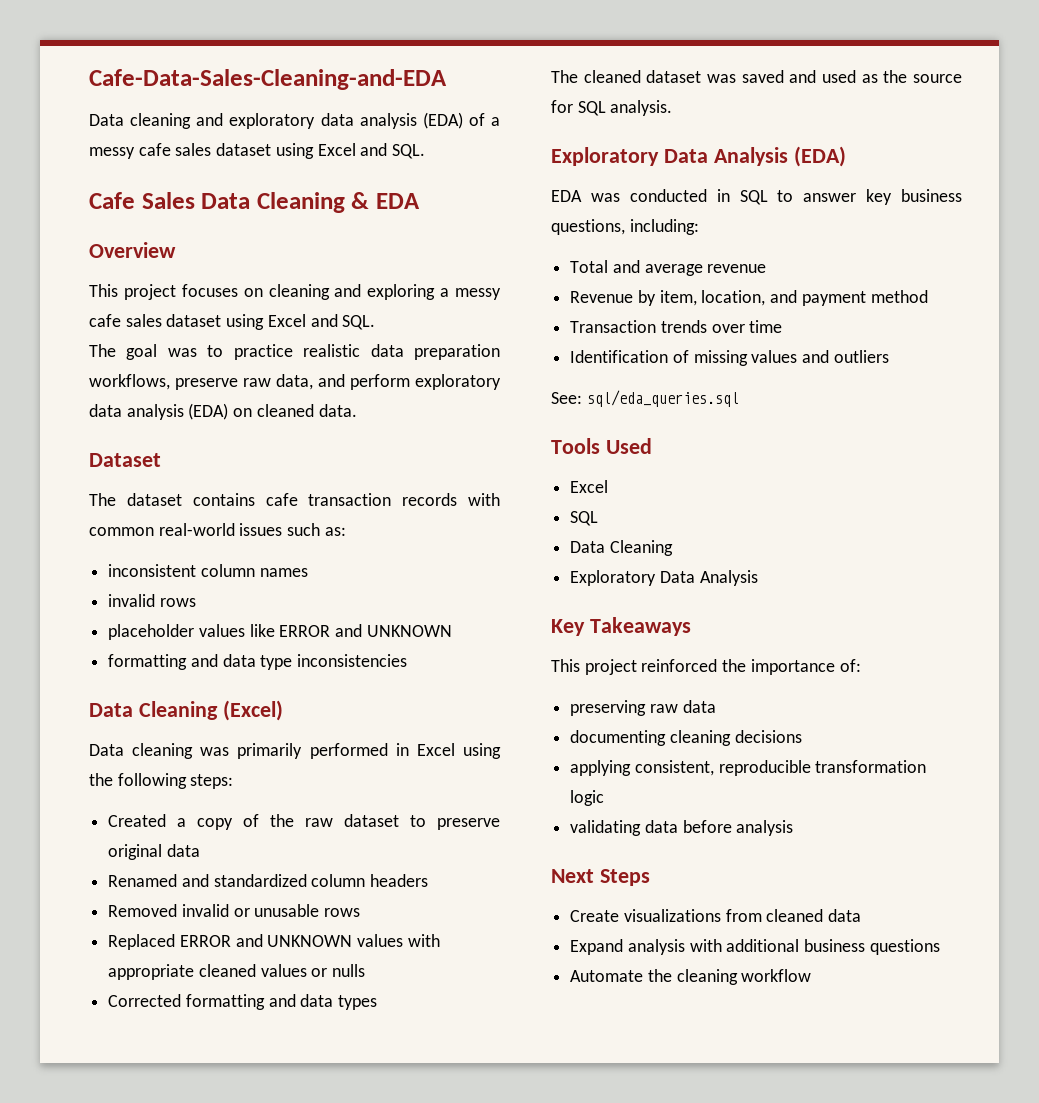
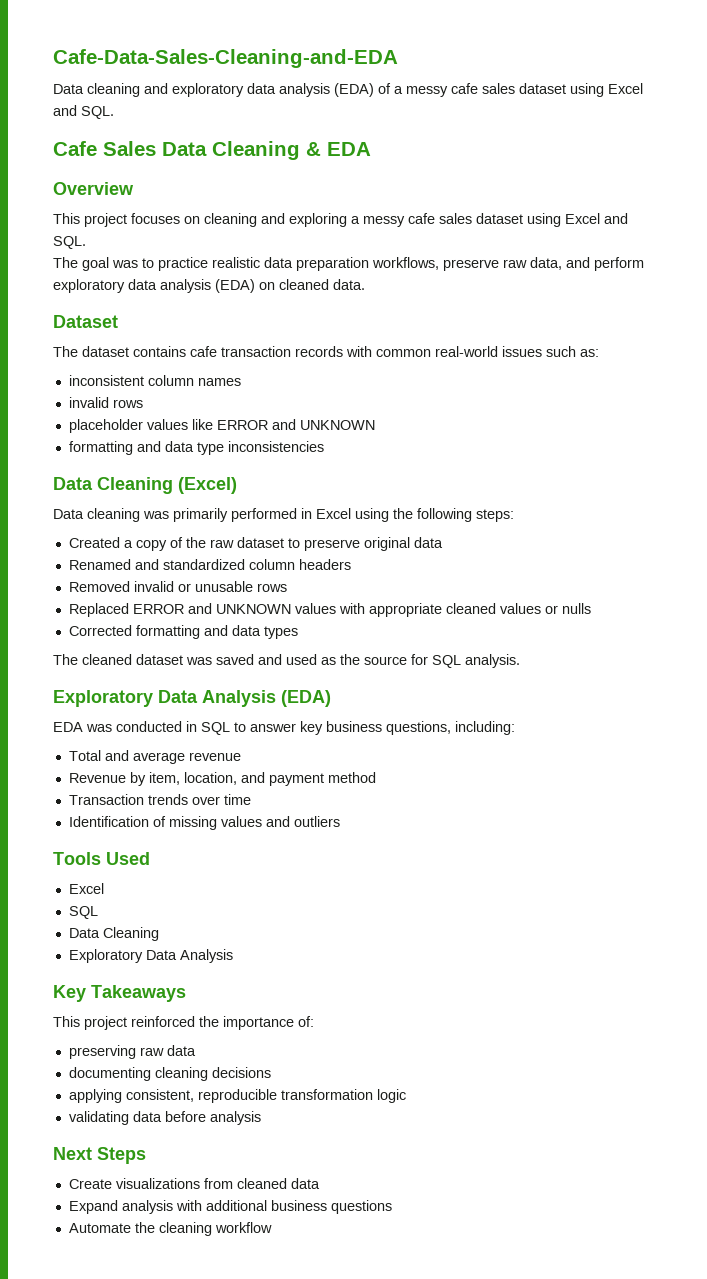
[551,390,739,407] // See: sql/eda_queries.sql -> (340, 821) none

